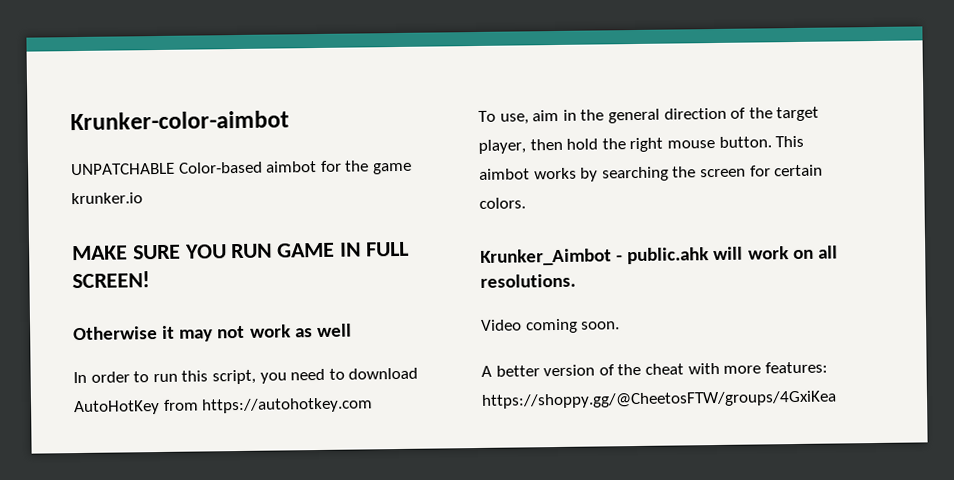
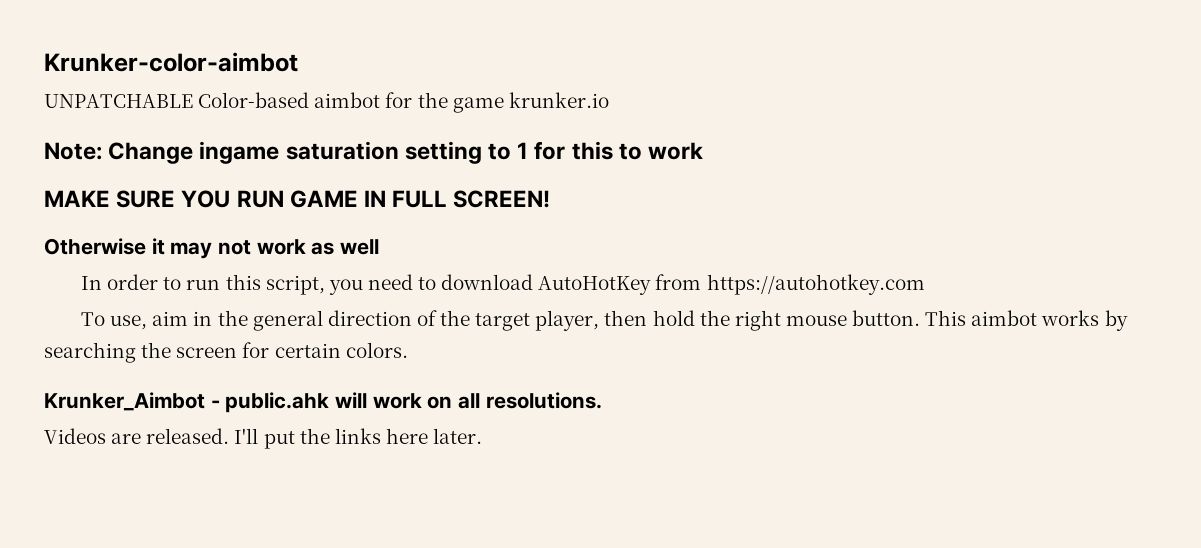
(143, 198) none -> [44,141,704,164] // Note: Change ingame saturation setting to 1 for this to work
[481,318,621,334] [481,361,828,377] [481,390,837,409] Video coming soon. // A better version of the cheat with more features: https://shoppy.gg/@CheetosFTW/groups/4GxiKea -> [44,428,483,449] Videos are released. I'll put the links here later.

